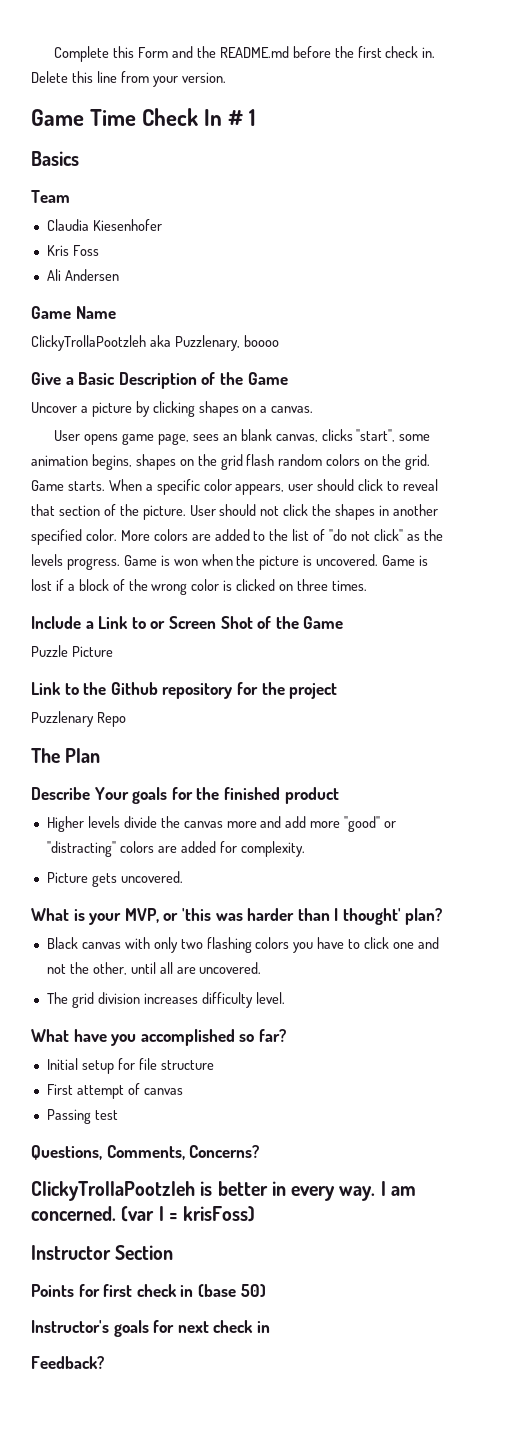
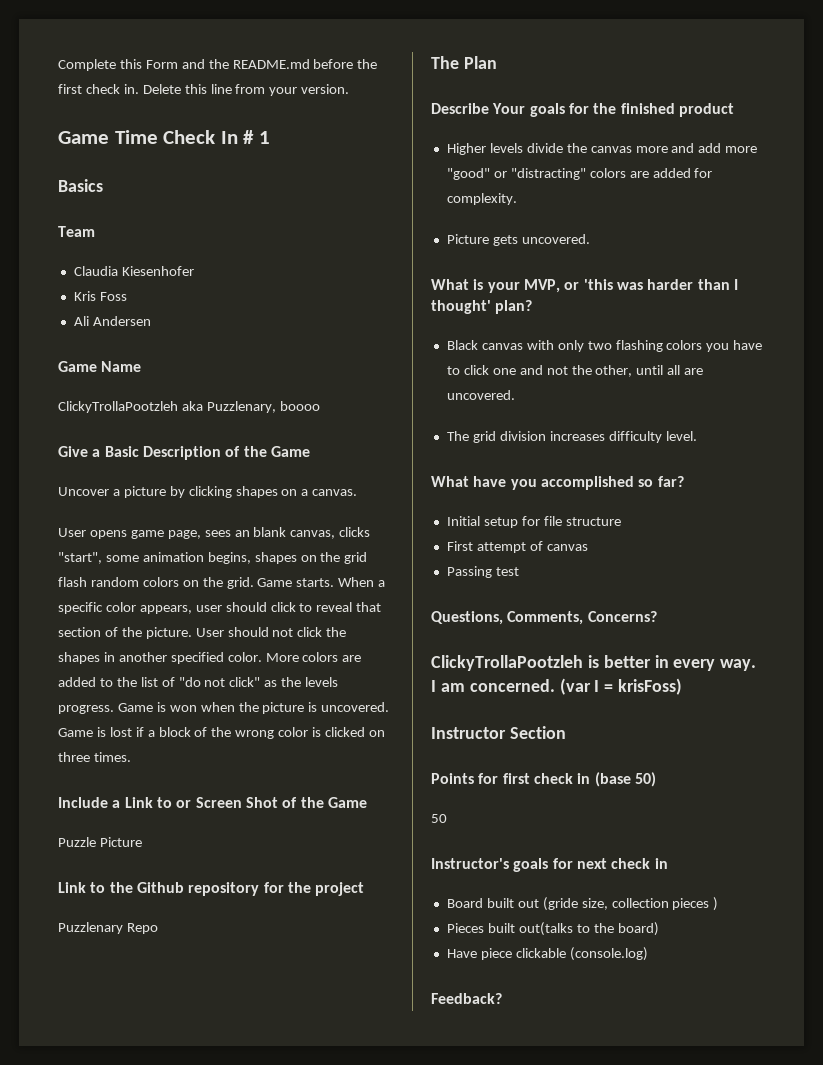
(266, 1290) none -> [431,814,447,823] // 50
(270, 1327) none -> [446,897,719,911] [446,922,659,936] [446,947,648,961] // Board built out (gride size, collection pieces ) // Pieces built out(talks to the board) // Have piece clickable (console.log)

